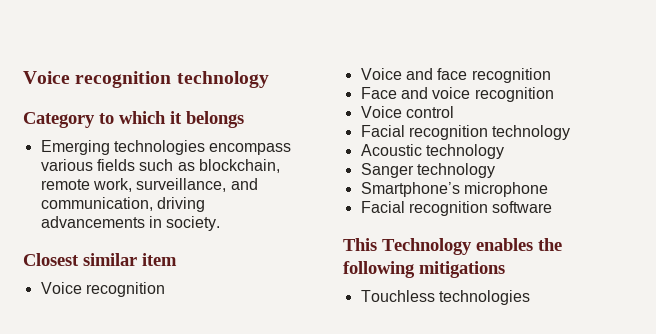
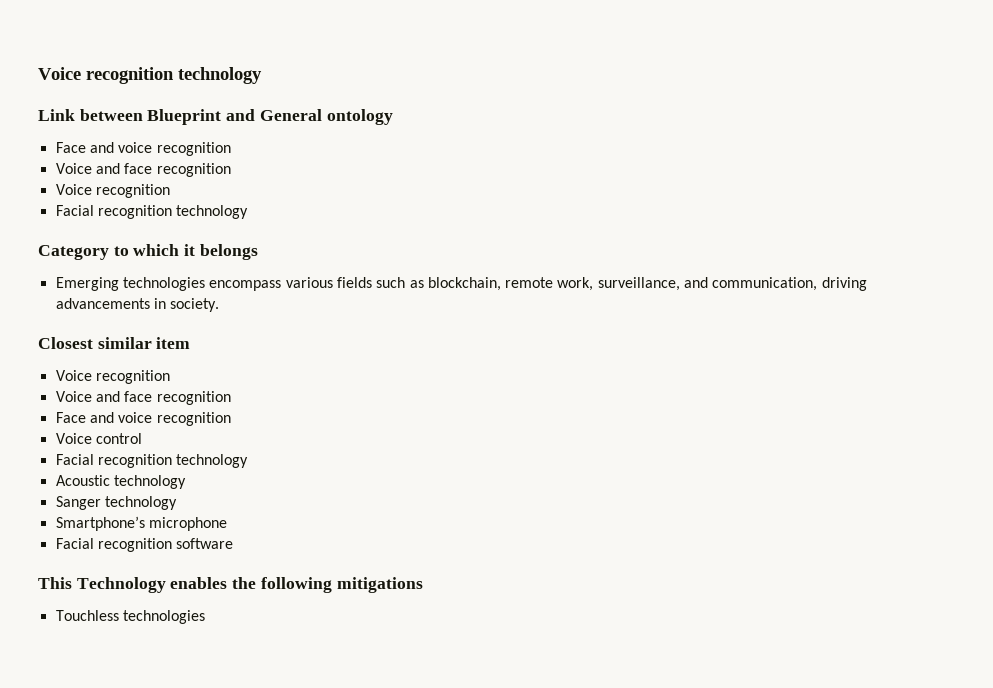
(269, 79) none -> [38,109,393,125] [55,142,231,156] [55,163,231,177] [55,184,170,198] [55,205,249,219] // Link between Blueprint and General ontology // Face and voice recognition // Voice and face recognition // Voice recognition // Facial recognition technology

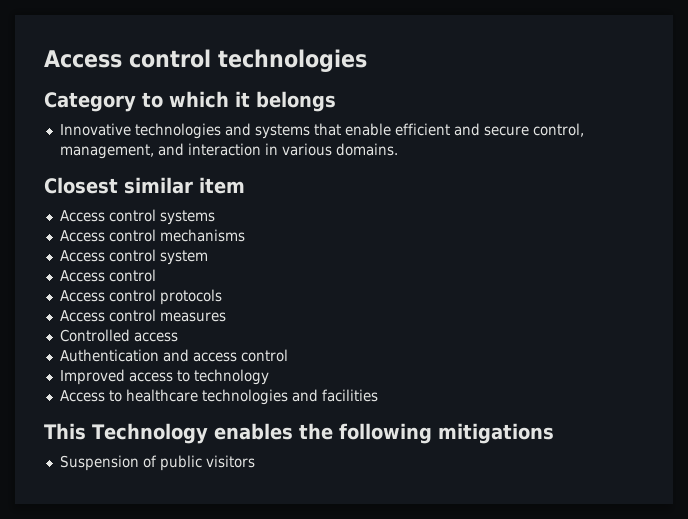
[38,67,262,84] [38,109,393,125] [55,142,231,156] [55,163,231,177] [55,184,170,198] [55,205,249,219] Voice recognition technology // Link between Blueprint and General ontology // Face and voice recognition // Voice and face recognition // Voice recognition // Facial recognition technology -> [44,49,367,72] Access control technologies
[55,277,867,291] [55,298,220,312] [38,337,191,349] [55,370,170,384] [55,391,231,405] [55,412,231,426] [55,433,142,444] [55,454,249,468] [55,475,186,489] [55,496,177,510] [55,516,227,531] [55,538,234,552] Emerging technologies encompass various fields such as blockchain, remote work, surveillance, and communication, driving advancements in society. // Closest similar item // Voice recognition // Voice and face recognition // Face and voice recognition // Voice control // Facial recognition technology // Acoustic technology // Sanger technology // Smartphone’s microphone // Facial recognition software -> [59,123,584,139] [59,143,398,159] [44,177,245,194] [59,209,215,225] [59,229,245,242] [59,249,208,265] [59,269,156,282] [59,289,222,305] [59,309,226,322] [59,329,178,342] [59,349,288,362] [59,369,269,385] [59,389,378,405] Innovative technologies and systems that enable efficient and secure control, management, and interaction in various domains. // Closest similar item // Access control systems // Access control mechanisms // Access control system // Access control // Access control protocols // Access control measures // Controlled access // Authentication and access control // Improved access to technology // Access to healthcare technologies and facilities
[55,610,205,624] Touchless technologies -> [59,455,255,471] Suspension of public visitors

